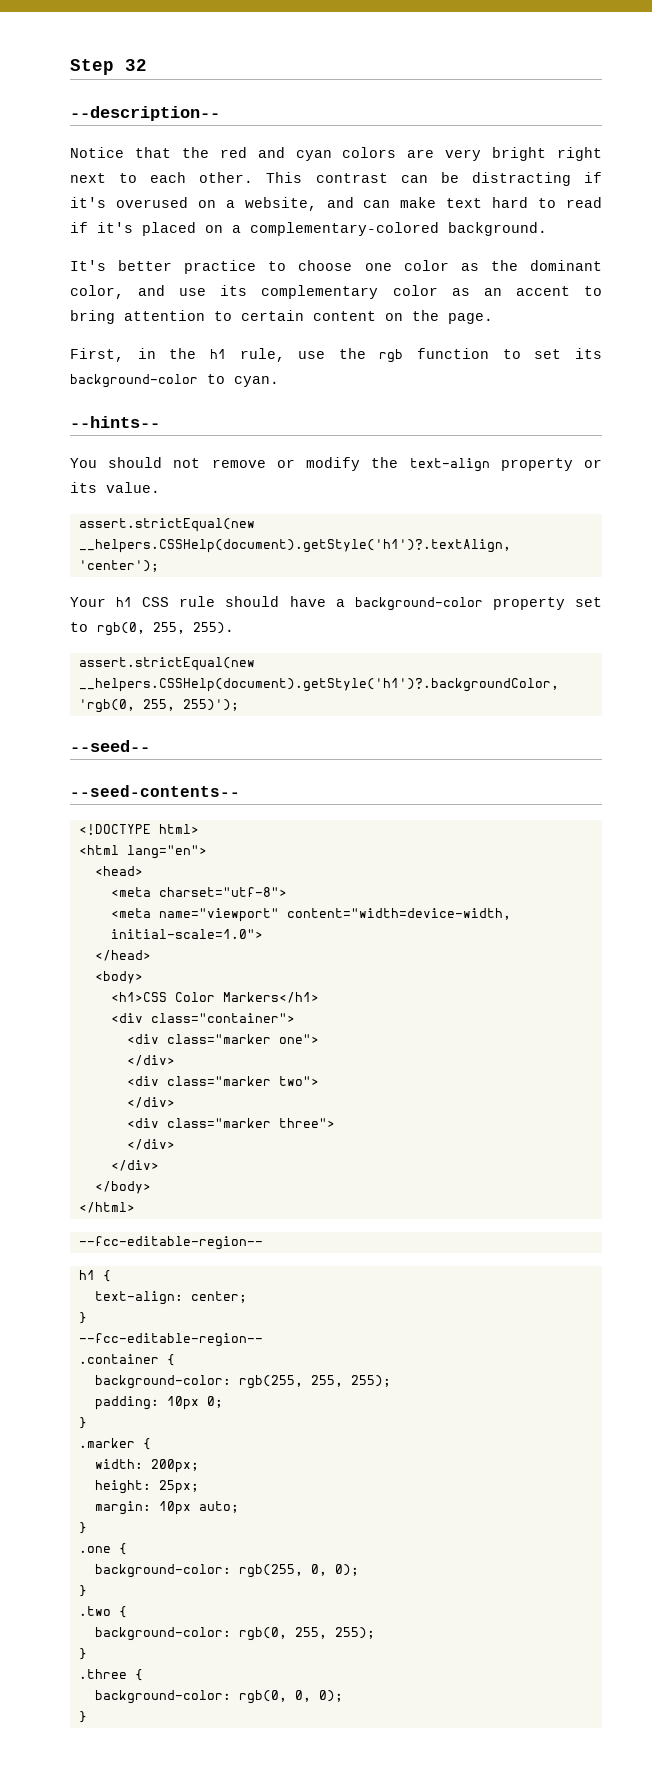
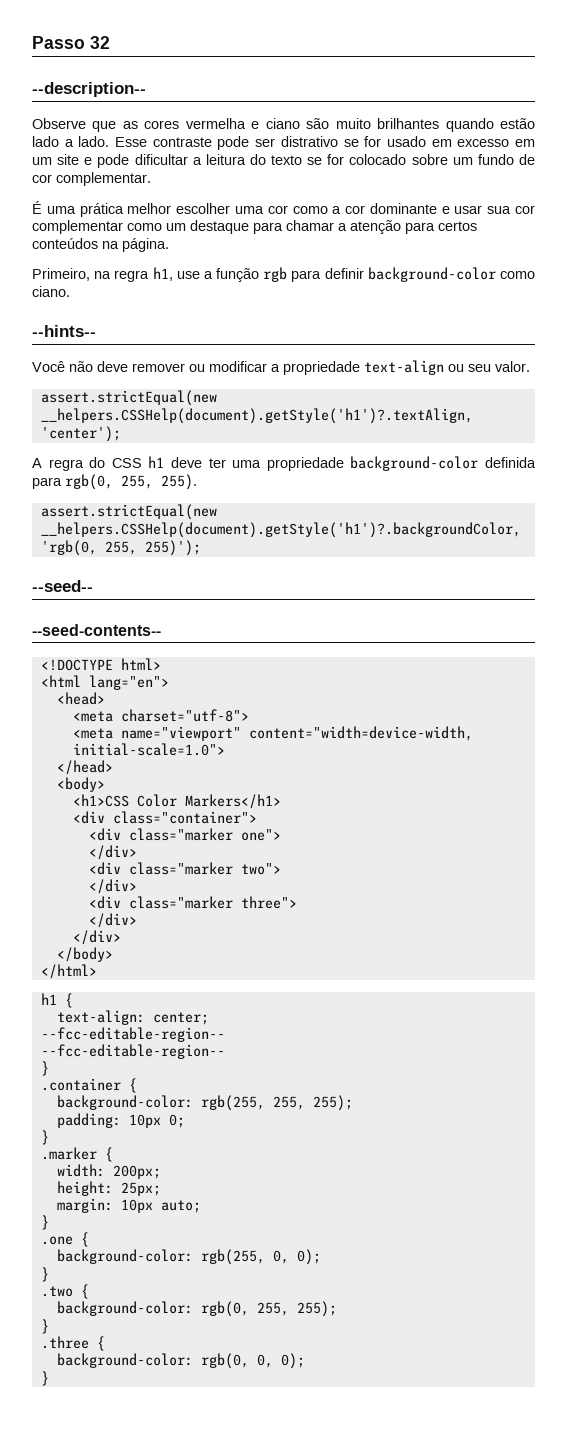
[70,59,114,75] Step -> [32,36,85,49] Passo
[70,147,602,161] [70,172,602,186] [70,197,603,211] [70,222,547,236] [70,260,602,274] [70,285,602,299] [70,310,493,324] [70,348,602,363] [70,374,279,388] [70,416,160,428] [70,457,602,472] [70,482,160,493] [78,518,255,532] [78,539,511,553] [78,560,159,572] [70,596,602,611] [70,622,88,632] Notice that the red and cyan colors are very bright right next to each other. This contrast can be distracting if it's overused on a website, and can make text hard to read if it's placed on a complementary-colored background. // It's better practice to choose one color as the dominant color, and use its complementary color as an accent to bring attention to certain content on the page. // First, in the h1 rule, use the rgb function to set its background-color to cyan. // --hints-- // You should not remove or modify the text-align property or its value. // assert.strictEqual(new __helpers.CSSHelp(document).getStyle('h1')?.textAlign, 'center'); // Your h1 CSS rule should have a background-color property set to -> [32,118,535,132] [32,136,535,150] [32,154,535,168] [32,172,151,186] [32,201,535,217] [32,220,477,234] [32,238,169,252] [32,267,535,282] [32,286,70,297] [32,325,96,337] [32,360,530,375] [40,390,217,406] [40,408,473,424] [40,426,121,442] [32,456,536,471] [32,477,62,489] Observe que as cores vermelha e ciano são muito brilhantes quando estão lado a lado. Esse contraste pode ser distrativo se for usado em excesso em um site e pode dificultar a leitura do texto se for colocado sobre um fundo de cor complementar. // É uma prática melhor escolher uma cor como a cor dominante e usar sua cor complementar como um destaque para chamar a atenção para certos conteúdos na página. // Primeiro, na regra h1, use a função rgb para definir background-color como ciano. // --hints-- // Você não deve remover ou modificar a propriedade text-align ou seu valor. // assert.strictEqual(new __helpers.CSSHelp(document).getStyle('h1')?.textAlign, 'center'); // A regra do CSS h1 deve ter uma propriedade background-color definida para
[78,1236,263,1250] // --fcc-editable-region-- -> (97, 971) none
[78,1312,87,1324] [78,1333,263,1347] } // --fcc-editable-region-- -> [40,1027,225,1042] [40,1044,225,1059] [40,1061,49,1076] --fcc-editable-region-- // --fcc-editable-region-- // }

